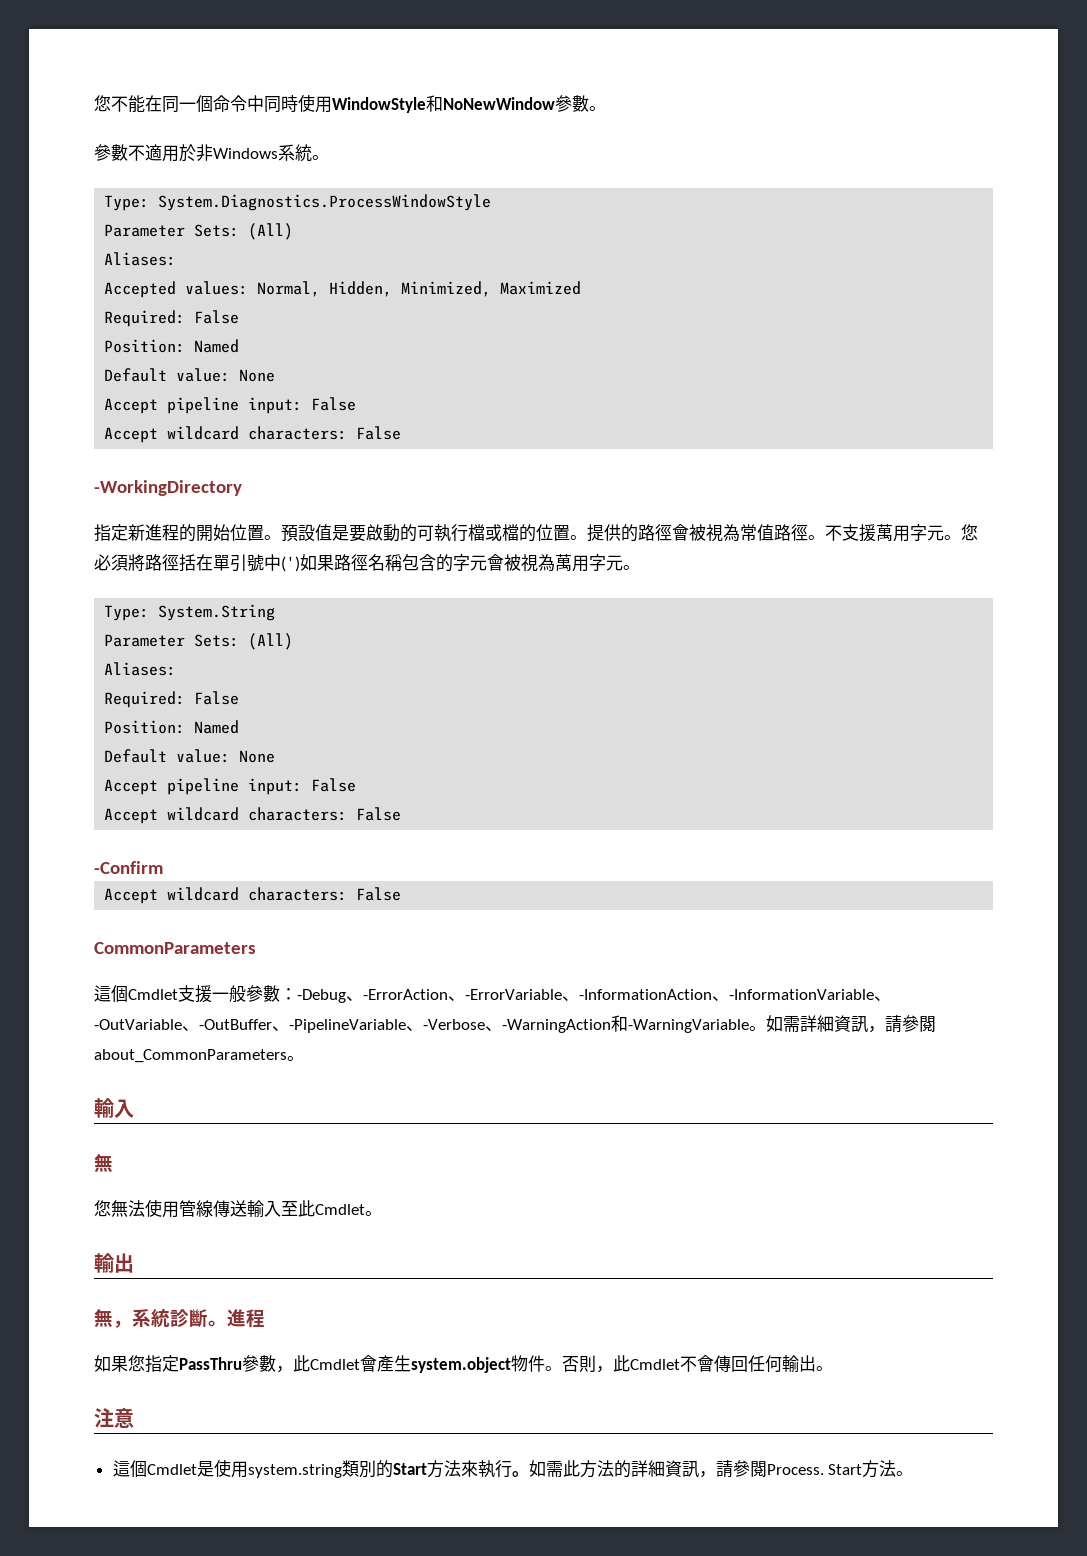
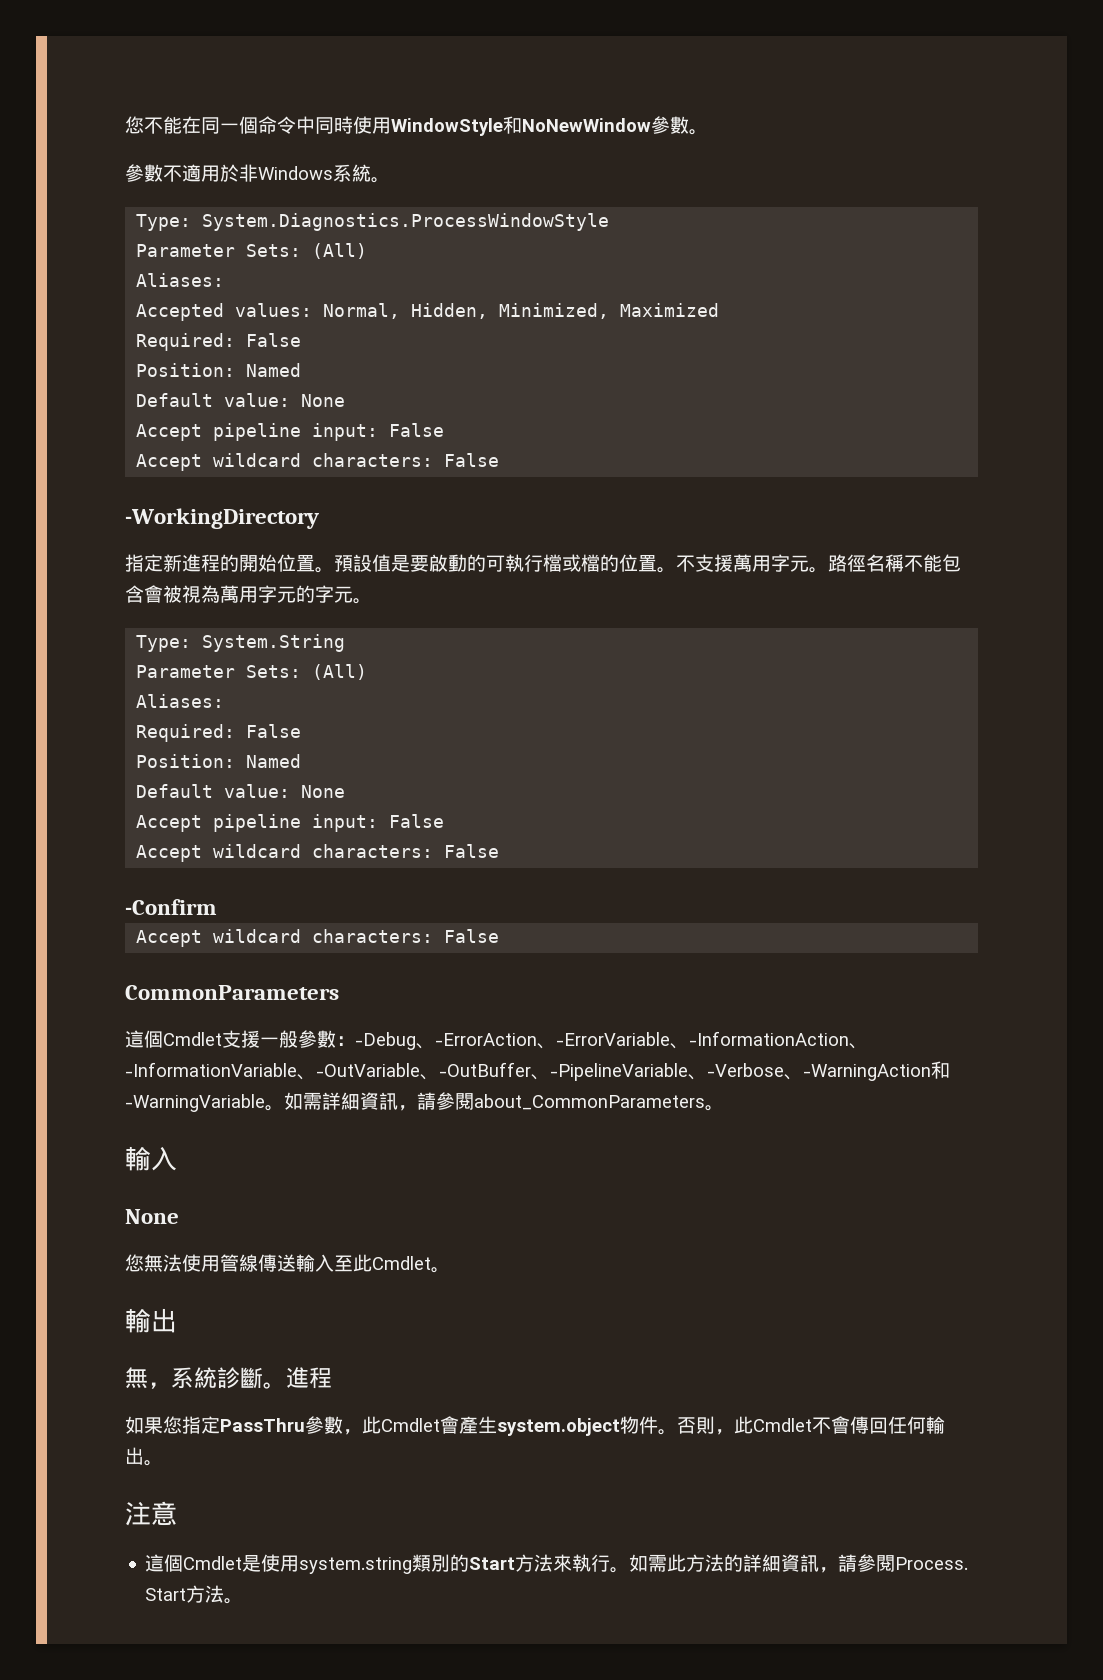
[587,524,978,542] [94,554,487,572] 提供的路徑會被視為常值路徑。不支援萬用字元。您必須將路徑括在單引號中(')如果路徑名稱包含的字元 -> [676,554,961,573] [125,585,144,603] 不支援萬用字元。路徑名稱不能包含
(623, 563) none -> [296,585,353,603] 的字元
[94,1154,113,1172] // 無 -> [125,1209,179,1224] // None

